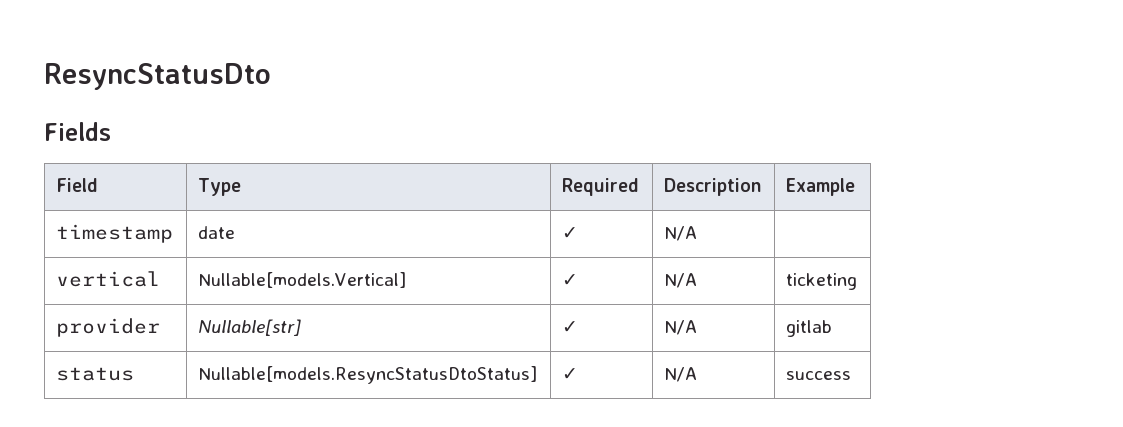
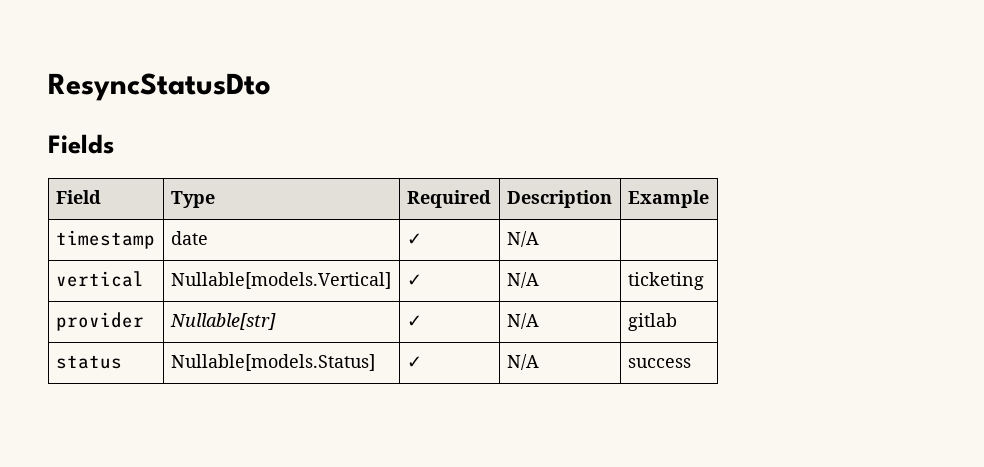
[198,366,538,384] Nullable[models.ResyncStatusDtoStatus] -> [170,354,375,371] Nullable[models.Status]

